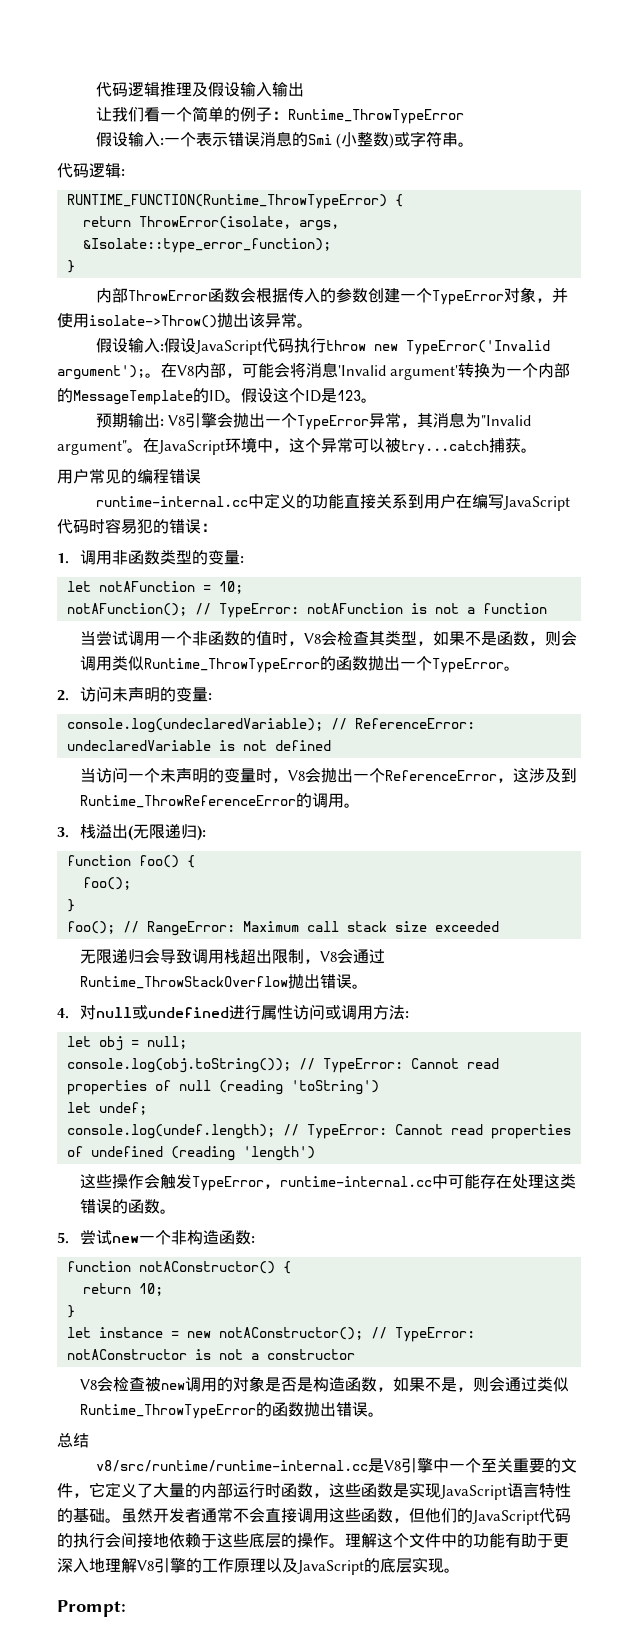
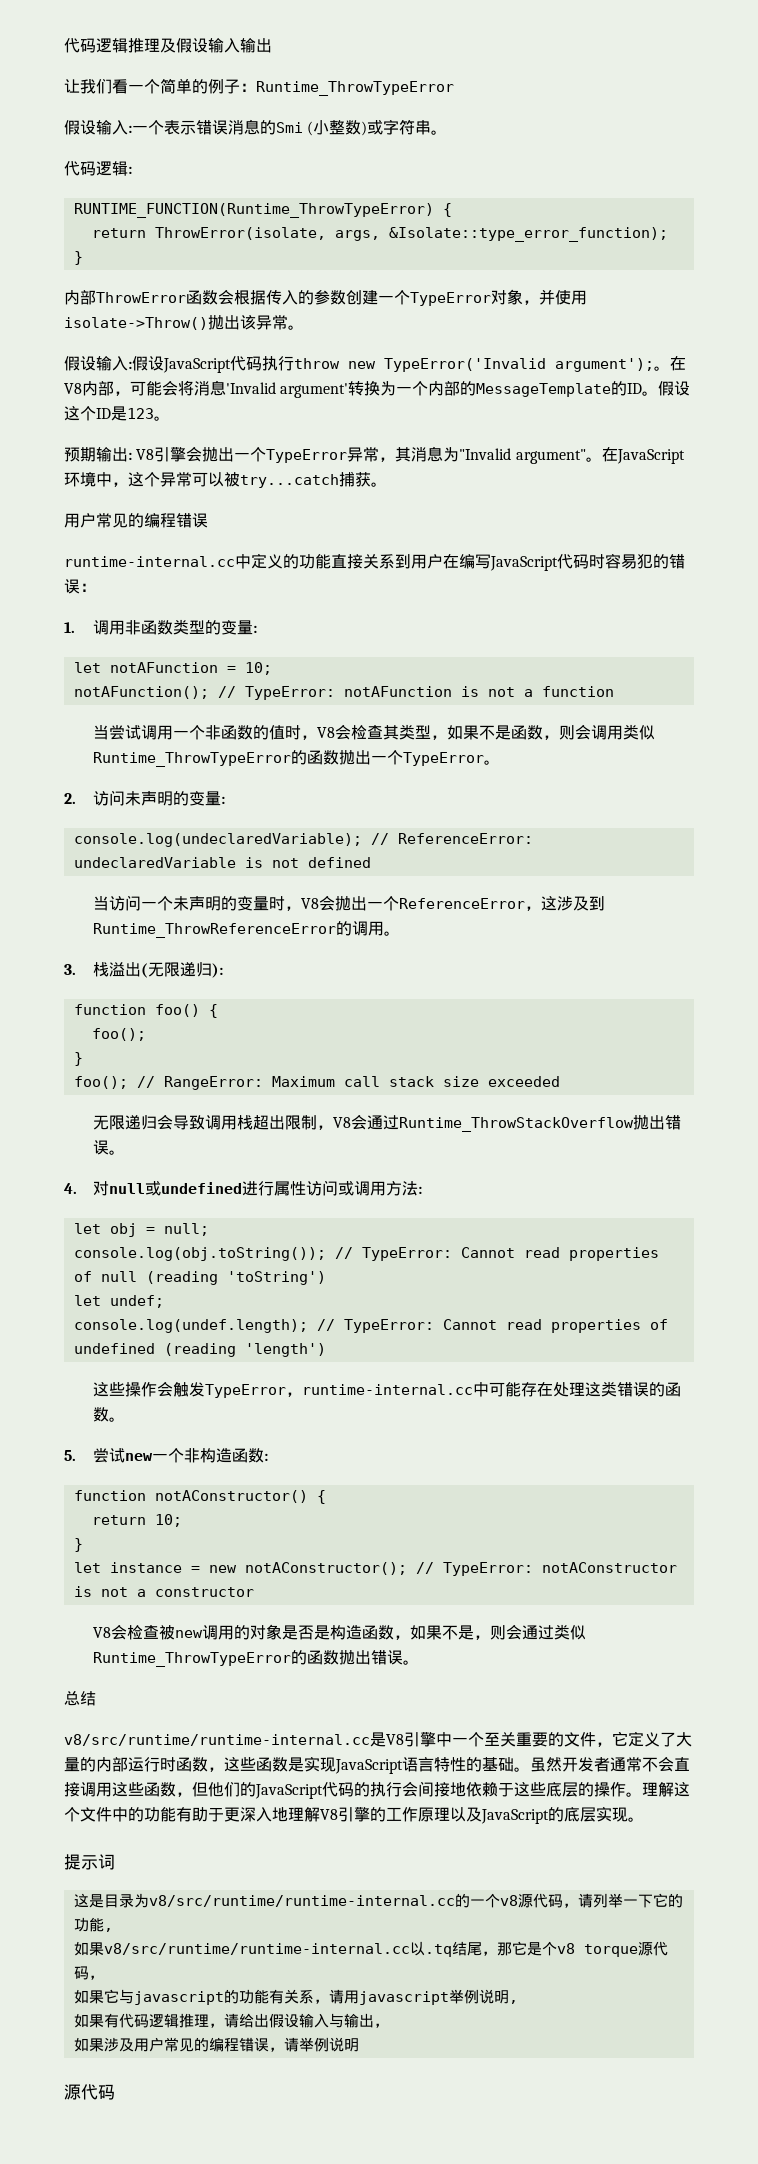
[57,1600,126,1617] Prompt: -> [64,1854,115,1870] [73,1893,683,1908] [73,1917,113,1932] [73,1941,668,1957] [73,1966,104,1980] [73,1989,518,2005] [73,2013,389,2028] [73,2037,359,2052] [64,2084,115,2100] 提示词 // 这是目录为v8/src/runtime/runtime-internal.cc的一个v8源代码，请列举一下它的功能, // 如果v8/src/runtime/runtime-internal.cc以.tq结尾，那它是个v8 torque源代码， // 如果它与javascript的功能有关系，请用javascript举例说明, // 如果有代码逻辑推理，请给出假设输入与输出， // 如果涉及用户常见的编程错误，请举例说明 // 源代码

